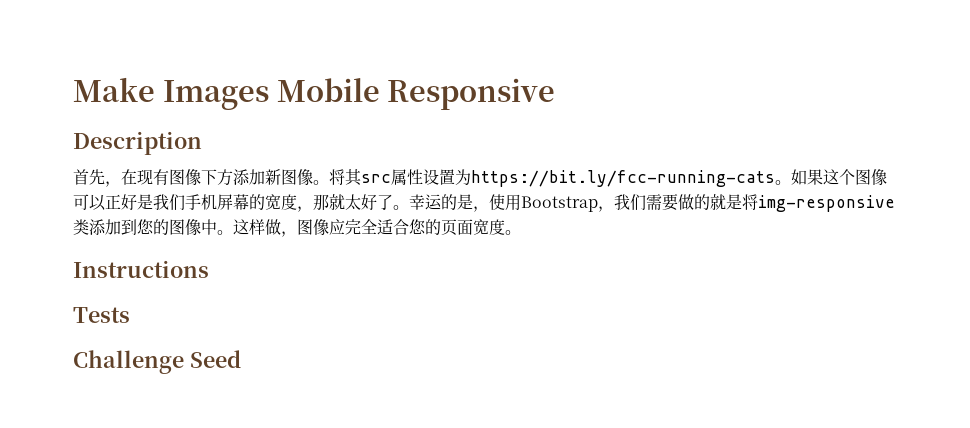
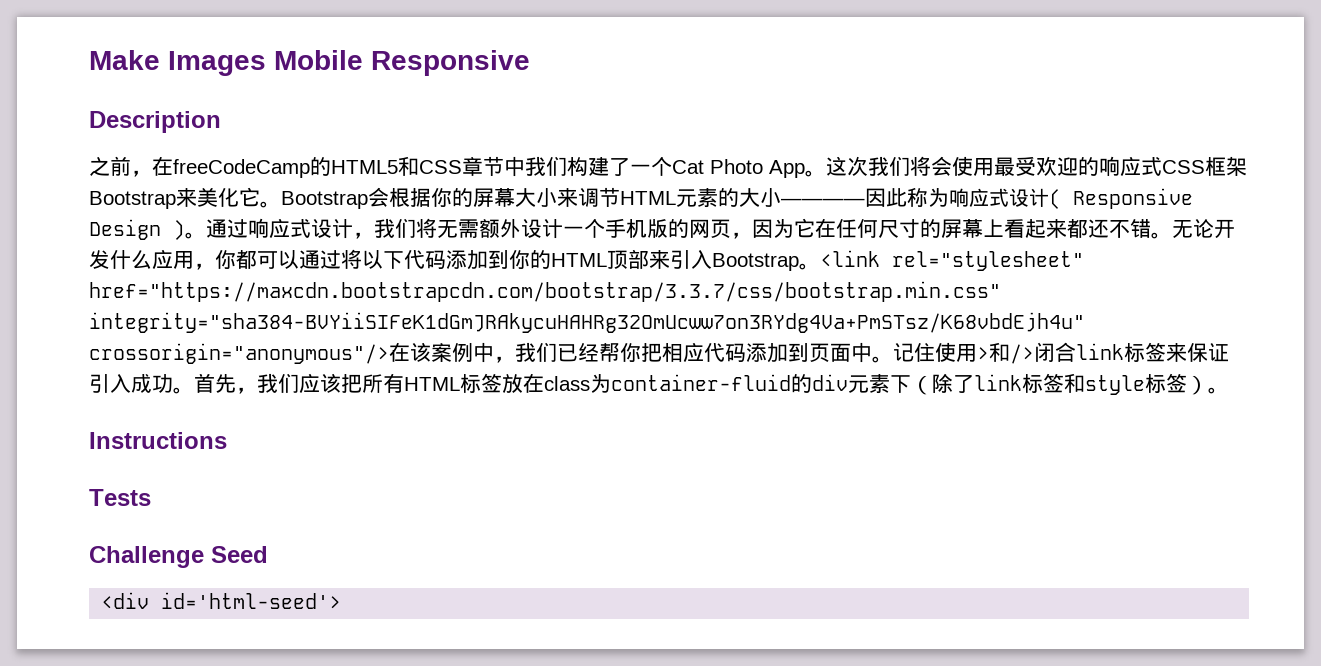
[73,169,887,187] [73,194,895,212] [73,219,505,237] 首先，在现有图像下方添加新图像。将其src属性设置为https://bit.ly/fcc-running-cats。如果这个图像可以正好是我们手机屏幕的宽度，那就太好了。幸运的是，使用Bootstrap，我们需要做的就是将img-responsive类添加到您的图像中。这样做，图像应完全适合您的页面宽度 -> [89,156,1247,178] [89,187,1193,209] [89,218,1235,240] [89,249,1084,271] [89,281,1001,302] [89,312,1085,333] [89,342,1229,364] [89,373,1208,395] 之前，在freeCodeCamp的HTML5和CSS章节中我们构建了一个Cat Photo App。这次我们将会使用最受欢迎的响应式CSS框架Bootstrap来美化它。Bootstrap会根据你的屏幕大小来调节HTML元素的大小————因此称为响应式设计( Responsive Design )。通过响应式设计，我们将无需额外设计一个手机版的网页，因为它在任何尺寸的屏幕上看起来都还不错。无论开发什么应用，你都可以通过将以下代码添加到你的HTML顶部来引入Bootstrap。<link rel="stylesheet" href="https://maxcdn.bootstrapcdn.com/bootstrap/3.3.7/css/bootstrap.min.css" integrity="sha384-BVYiiSIFeK1dGmJRAkycuHAHRg32OmUcww7on3RYdg4Va+PmSTsz/K68vbdEjh4u" crossorigin="anonymous"/>在该案例中，我们已经帮你把相应代码添加到页面中。记住使用>和/>闭合link标签来保证引入成功。首先，我们应该把所有HTML标签放在class为container-fluid的div元素下（除了link标签和style标签）
(241, 359) none -> [101,592,342,609] // <div id='html-seed'>

